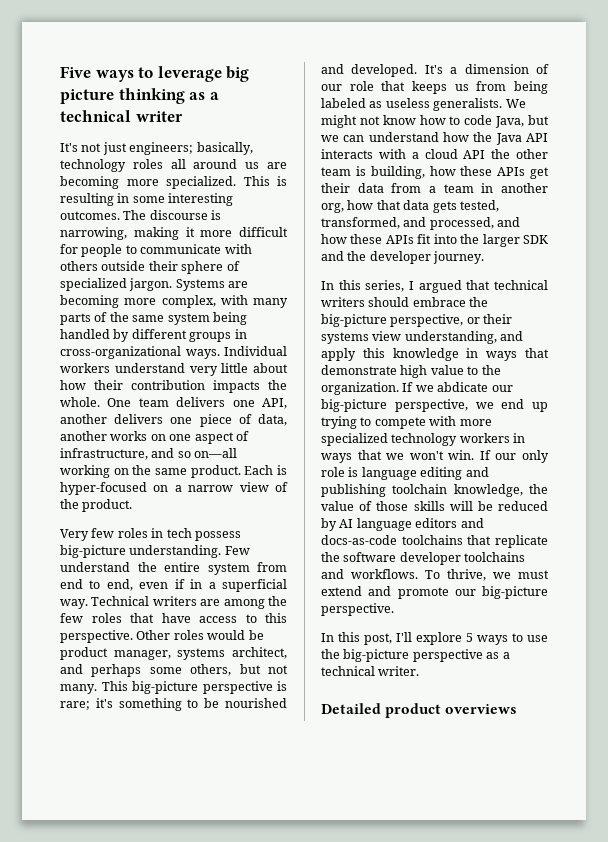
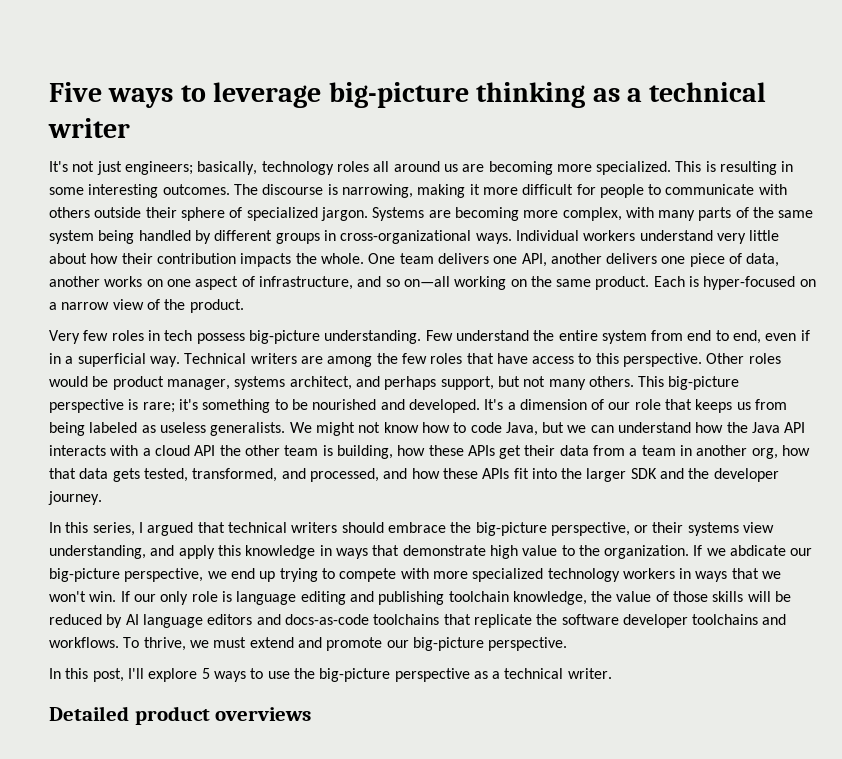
[226,66,250,82] [60,89,114,104] big picture -> [328,82,469,108] big-picture
[149,664,288,676] [60,684,97,694] some others, but not many. -> [440,376,634,390] support, but not many others.

